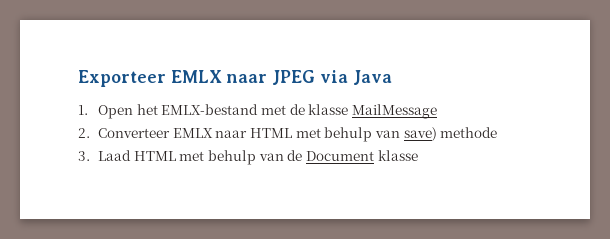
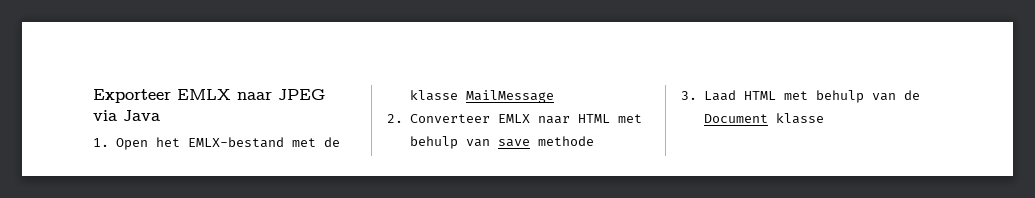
[403,127,437,141] save) -> [497,139,530,147] save

